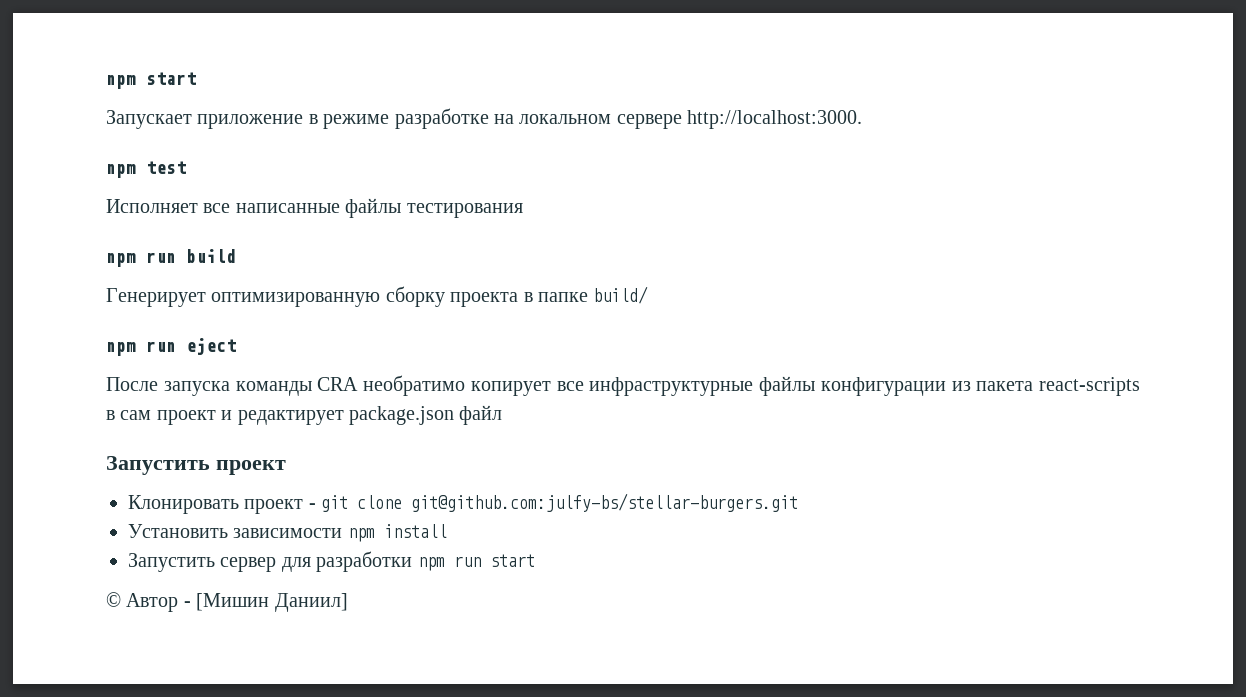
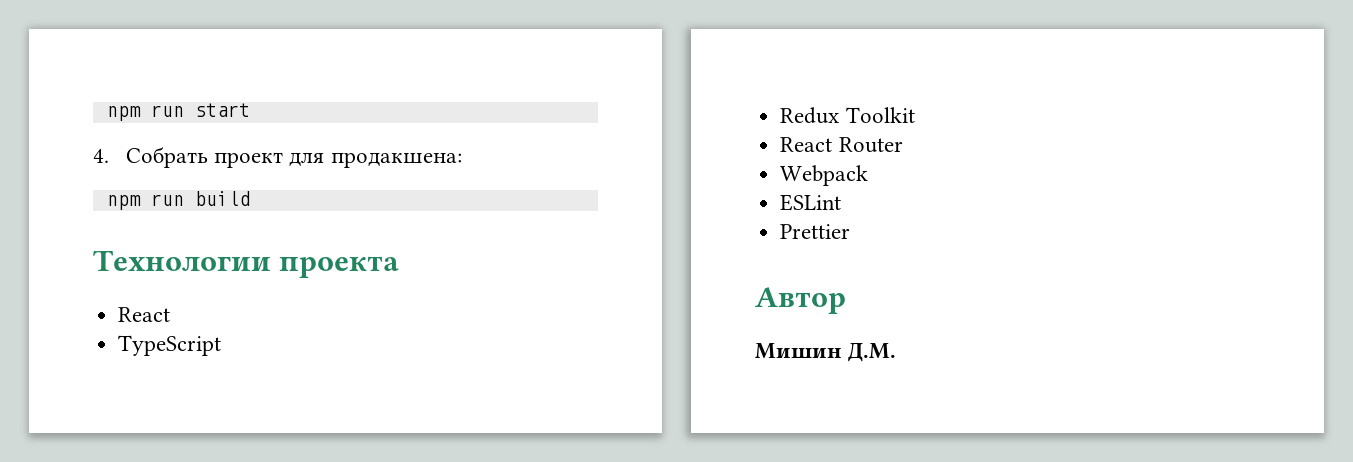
[106,72,196,89] [106,108,863,129] [106,161,186,178] [106,198,523,218] [106,249,236,267] [106,286,649,307] [106,338,236,356] [106,375,1140,396] [106,405,503,425] [106,456,286,475] [128,493,799,514] [128,524,447,542] [128,551,535,572] [106,592,348,612] npm start // Запускает приложение в режиме разработке на локальном сервере http://localhost:3000. // npm test // Исполняет все написанные файлы тестирования // npm run build // Генерирует оптимизированную сборку проекта в папке build/ // npm run eject // После запуска команды CRA необратимо копирует все инфраструктурные файлы конфигурации из пакета react-scripts в сам проект и редактирует package.json файл // Запустить проект // Клонировать проект - git clone git@github.com:julfy-bs/stellar-burgers.git // Установить зависимости npm install // Запустить сервер для разработки npm run start // © Автор - [Мишин Даниил] -> [106,103,250,121] [93,146,462,168] [106,191,250,210] [93,250,400,278] [118,307,171,322] [118,335,222,356] [780,107,915,124] [780,137,903,153] [780,165,869,186] [780,194,842,211] [780,224,851,239] [755,287,846,314] [755,343,897,362] npm run start // 4. Собрать проект для продакшена: // npm run build // Технологии проекта // React // TypeScript // Redux Toolkit // React Router // Webpack // ESLint // Prettier // Автор // Мишин Д.М.

